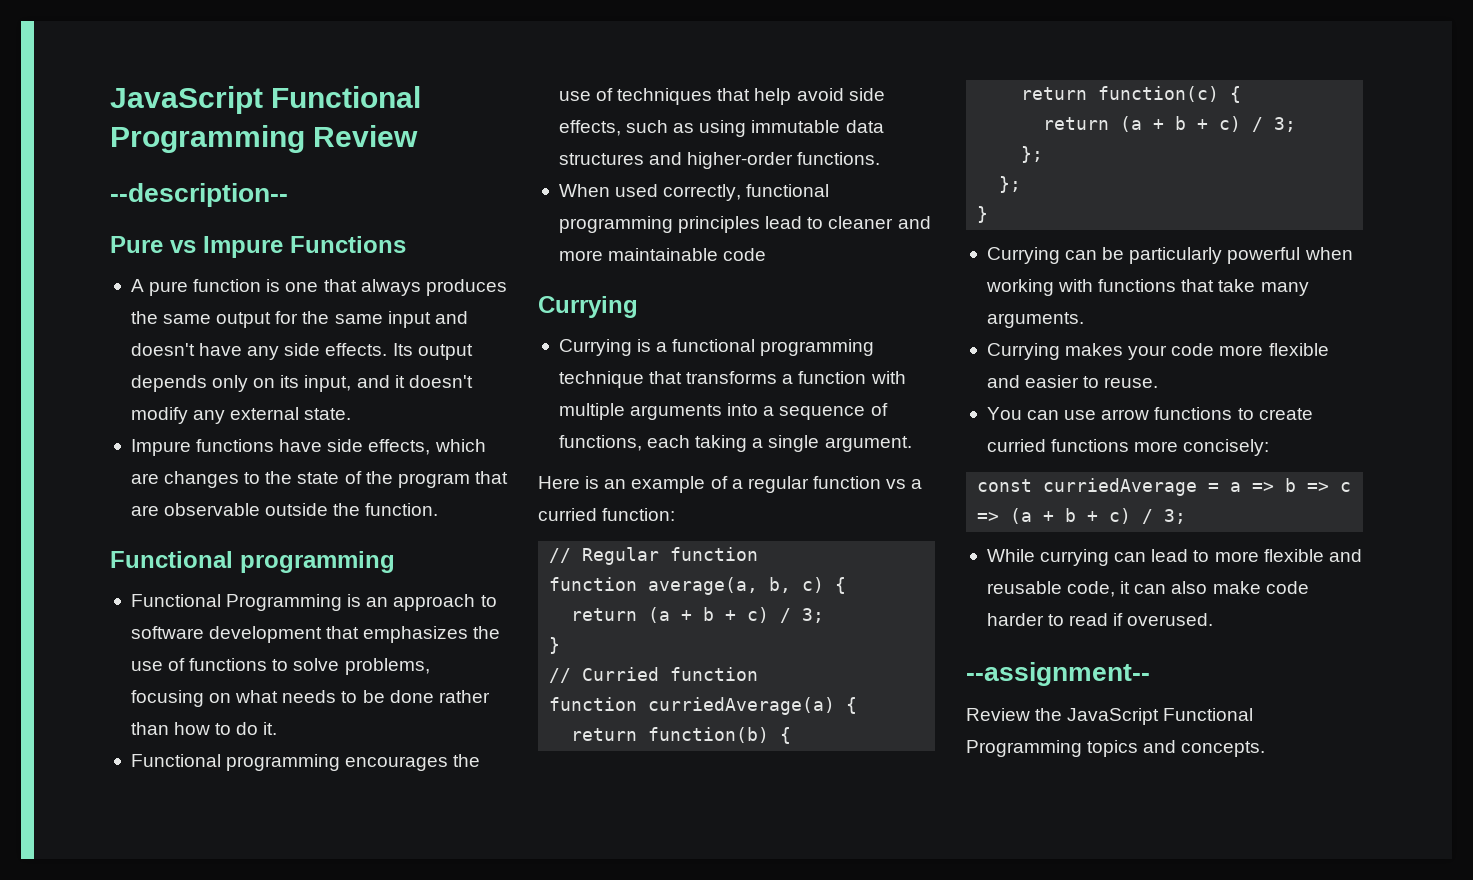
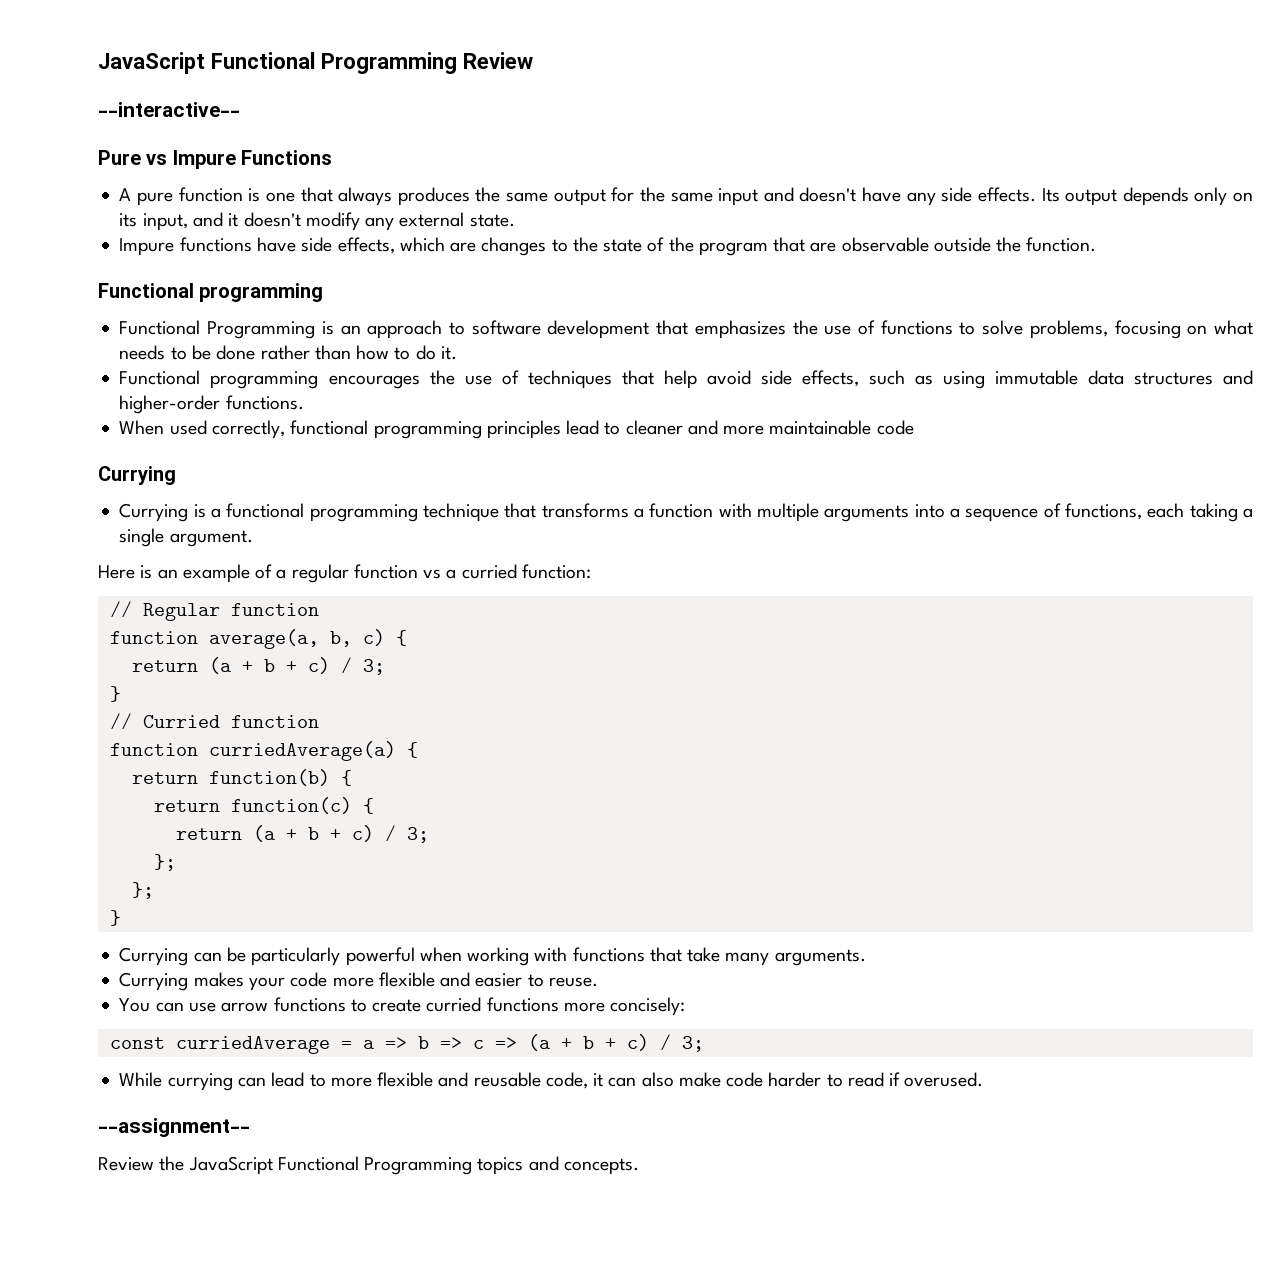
[110,183,288,207] --description-- -> [98,102,240,117] --interactive--

